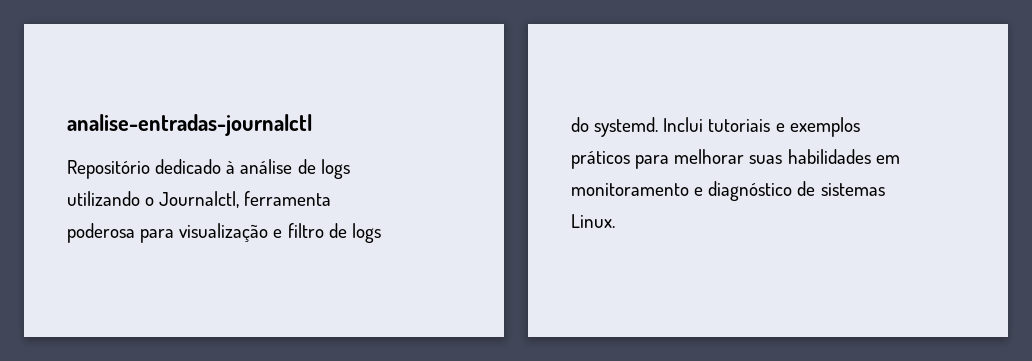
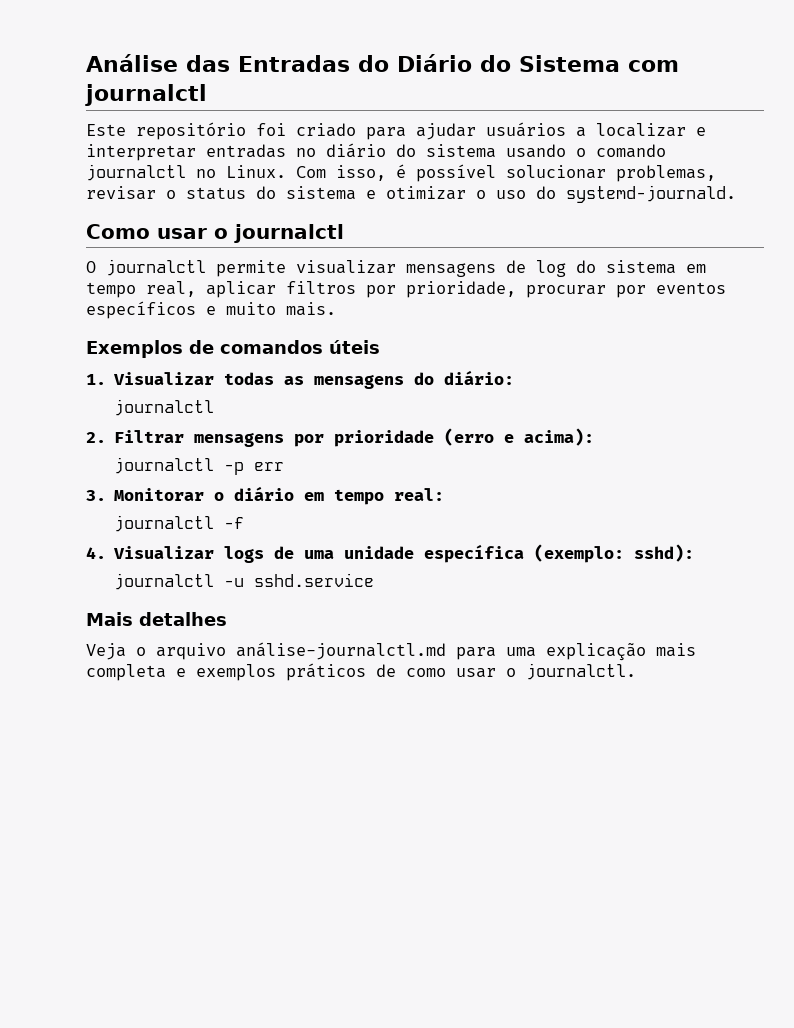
[67,114,312,136] [67,159,350,179] [67,191,332,208] [67,223,381,243] [571,117,860,137] [571,149,900,169] [571,181,885,201] [571,214,615,228] analise-entradas-journalctl // Repositório dedicado à análise de logs utilizando o Journalctl, ferramenta poderosa para visualização e filtro de logs do systemd. Inclui tutoriais e exemplos práticos para melhorar suas habilidades em monitoramento e diagnóstico de sistemas Linux. -> [86,54,679,72] [85,84,207,106] [86,122,706,140] [86,143,666,161] [86,164,716,182] [86,185,736,203] [86,224,344,243] [86,259,706,277] [86,281,726,298] [86,301,336,319] [86,340,380,358] [86,370,515,389] [113,399,214,416] [86,428,595,447] [113,457,284,475] [86,486,445,505] [113,515,244,532] [86,544,695,563] [113,573,374,590] [86,612,227,626] [86,642,696,661] [86,663,636,681] Análise das Entradas do Diário do Sistema com journalctl // Este repositório foi criado para ajudar usuários a localizar e interpretar entradas no diário do sistema usando o comando journalctl no Linux. Com isso, é possível solucionar problemas, revisar o status do sistema e otimizar o uso do systemd-journald. // Como usar o journalctl // O journalctl permite visualizar mensagens de log do sistema em tempo real, aplicar filtros por prioridade, procurar por eventos específicos e muito mais. // Exemplos de comandos úteis // 1. Visualizar todas as mensagens do diário: // journalctl // 2. Filtrar mensagens por prioridade (erro e acima): // journalctl -p err // 3. Monitorar o diário em tempo real: // journalctl -f // 4. Visualizar logs de uma unidade específica (exemplo: sshd): // journalctl -u sshd.service // Mais detalhes // Veja o arquivo análise-journalctl.md para uma explicação mais completa e exemplos práticos de como usar o journalctl.

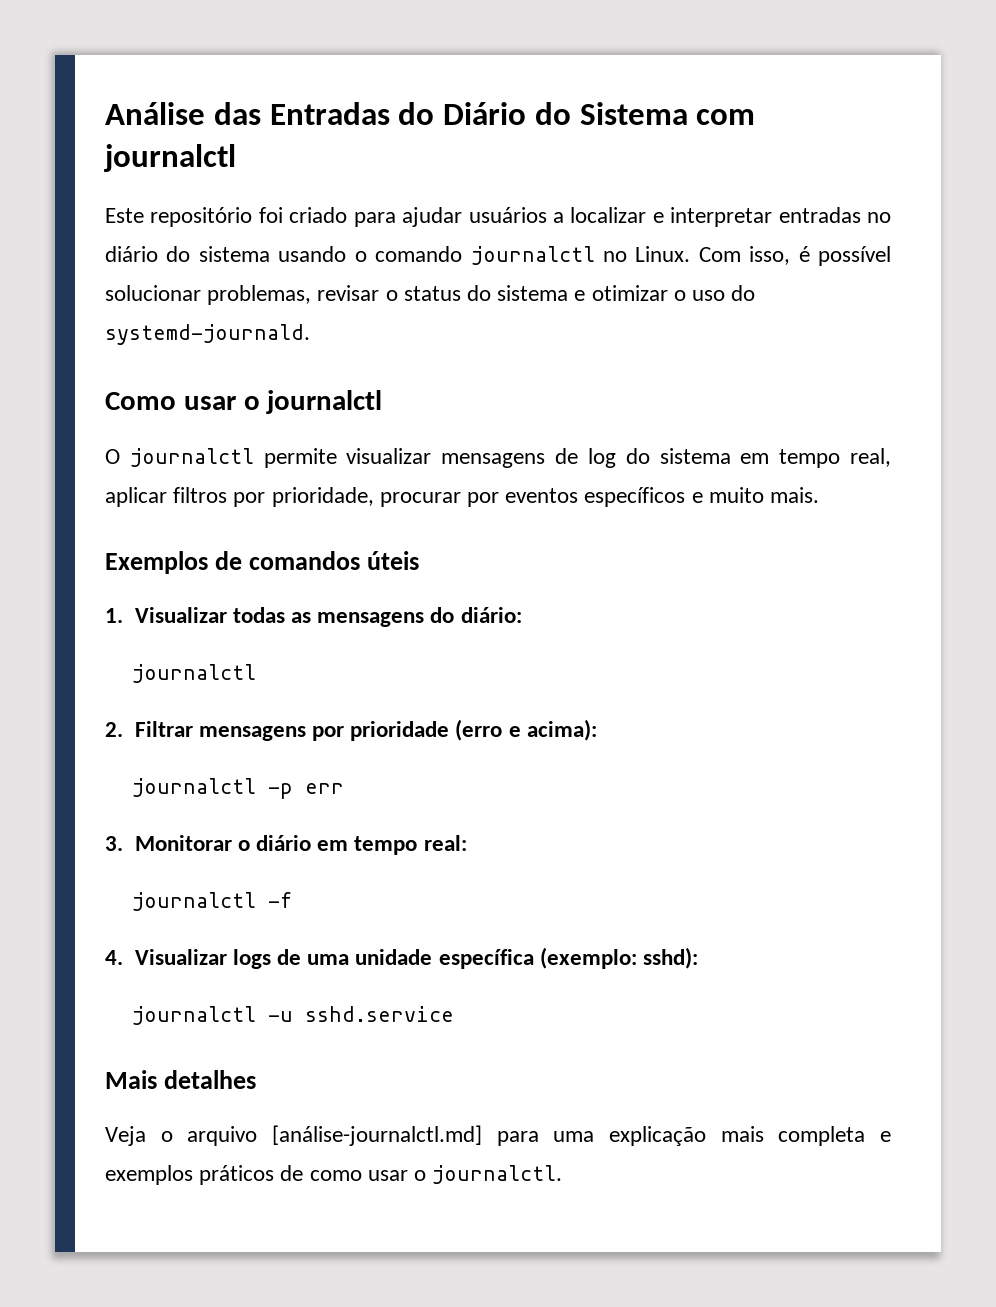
[236,642,446,660] análise-journalctl.md -> [272,1125,482,1146] [análise-journalctl.md]

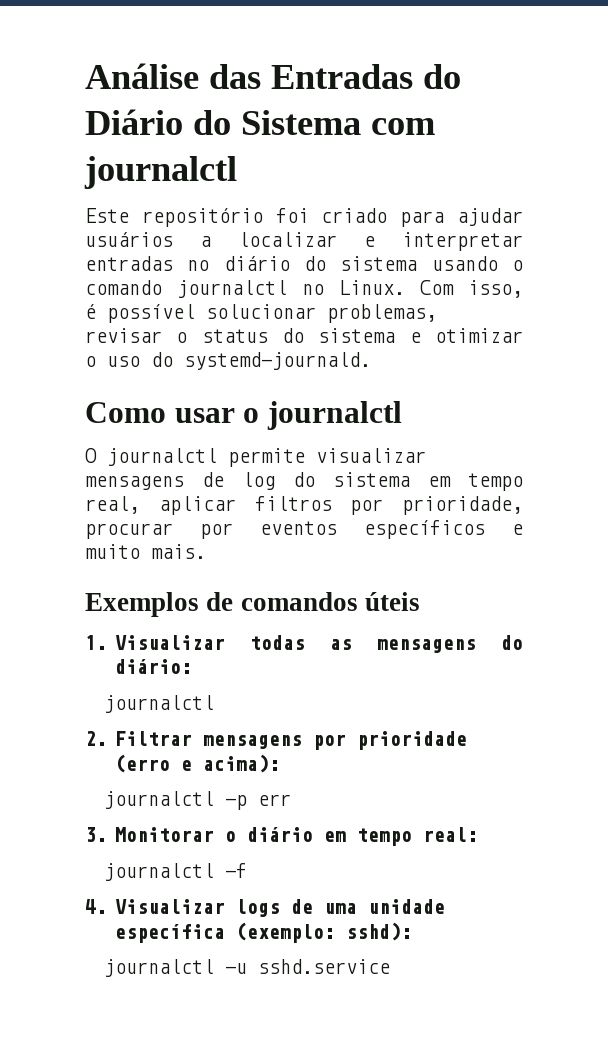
[105,1070,257,1089] [105,1125,891,1146] [105,1165,563,1185] // Mais detalhes // Veja o arquivo [análise-journalctl.md] para uma explicação mais completa e exemplos práticos de como usar o journalctl. -> (390, 966) none

